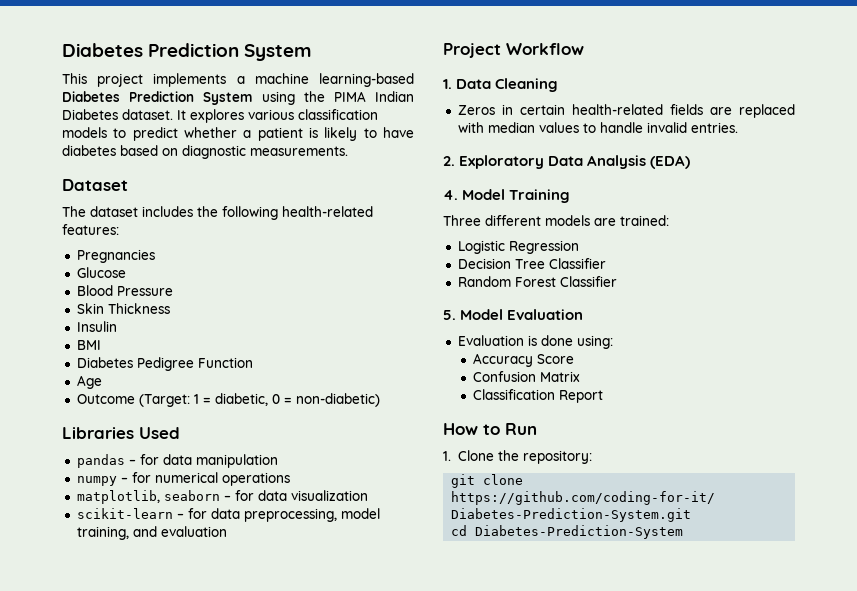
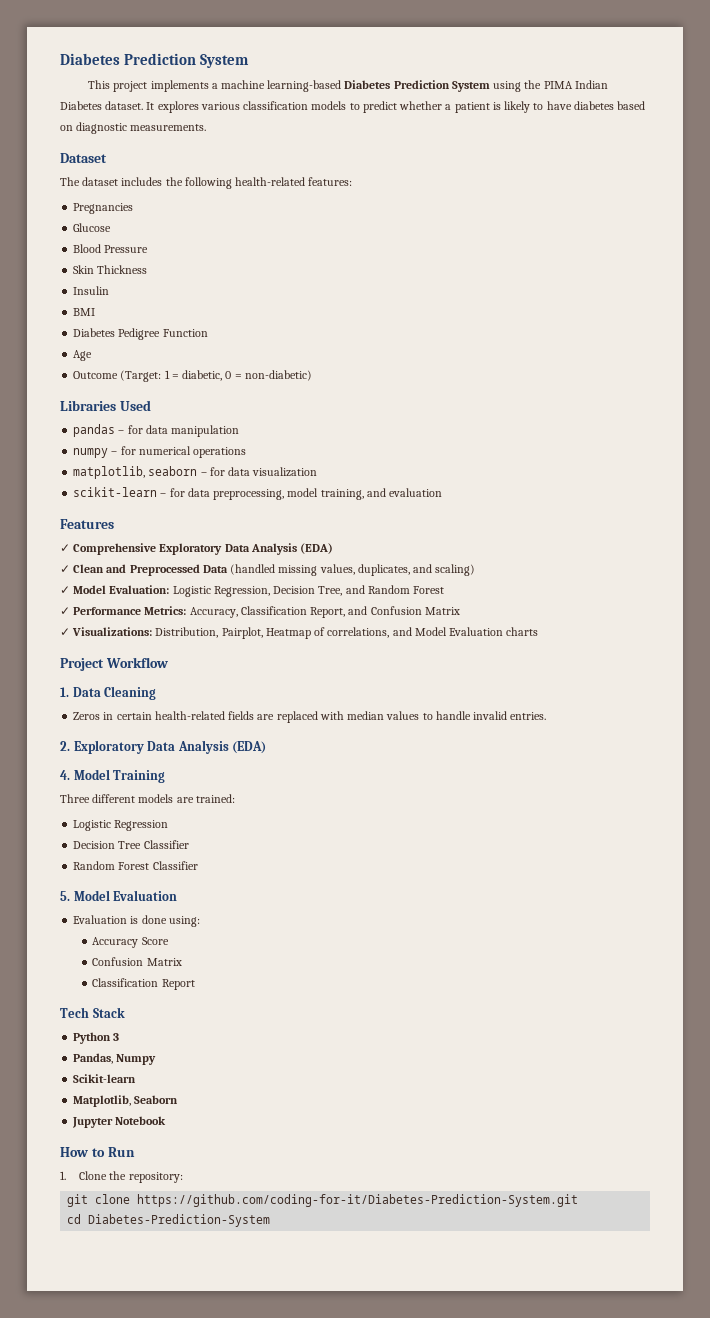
(227, 531) none -> [60,519,114,529] [60,543,334,555] [60,564,476,576] [60,585,445,597] [60,606,460,618] [60,627,539,639] // Features // ✓ Comprehensive Exploratory Data Analysis (EDA) // ✓ Clean and Preprocessed Data (handled missing values, duplicates, and scaling) // ✓ Model Evaluation: Logistic Regression, Decision Tree, and Random Forest // ✓ Performance Metrics: Accuracy, Classification Report, and Confusion Matrix // ✓ Visualizations: Distribution, Pairplot, Heatmap of correlations, and Model Evaluation charts
(603, 396) none -> [60,1007,125,1018] [73,1032,120,1044] [73,1053,157,1065] [73,1074,137,1083] [73,1095,179,1107] [72,1116,167,1128] // Tech Stack // Python 3 // Pandas, Numpy // Scikit-learn // Matplotlib, Seaborn // Jupyter Notebook

